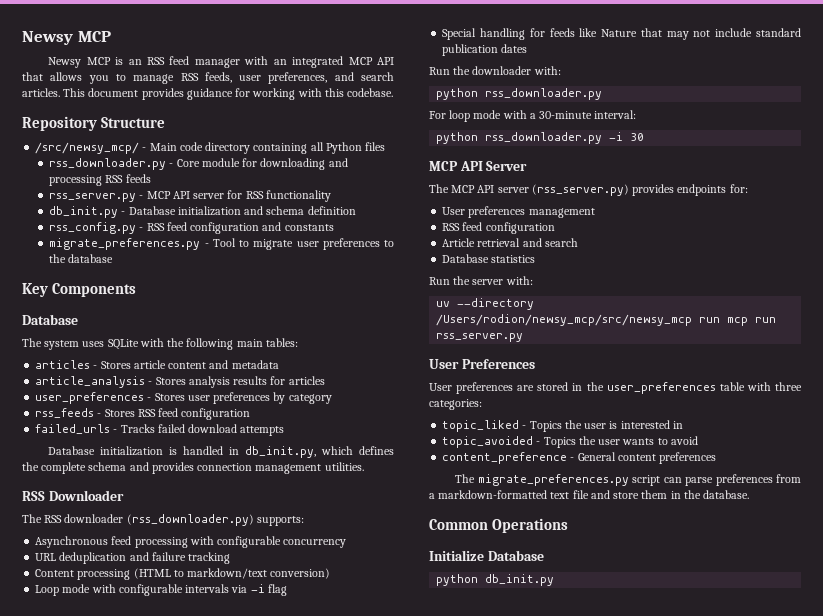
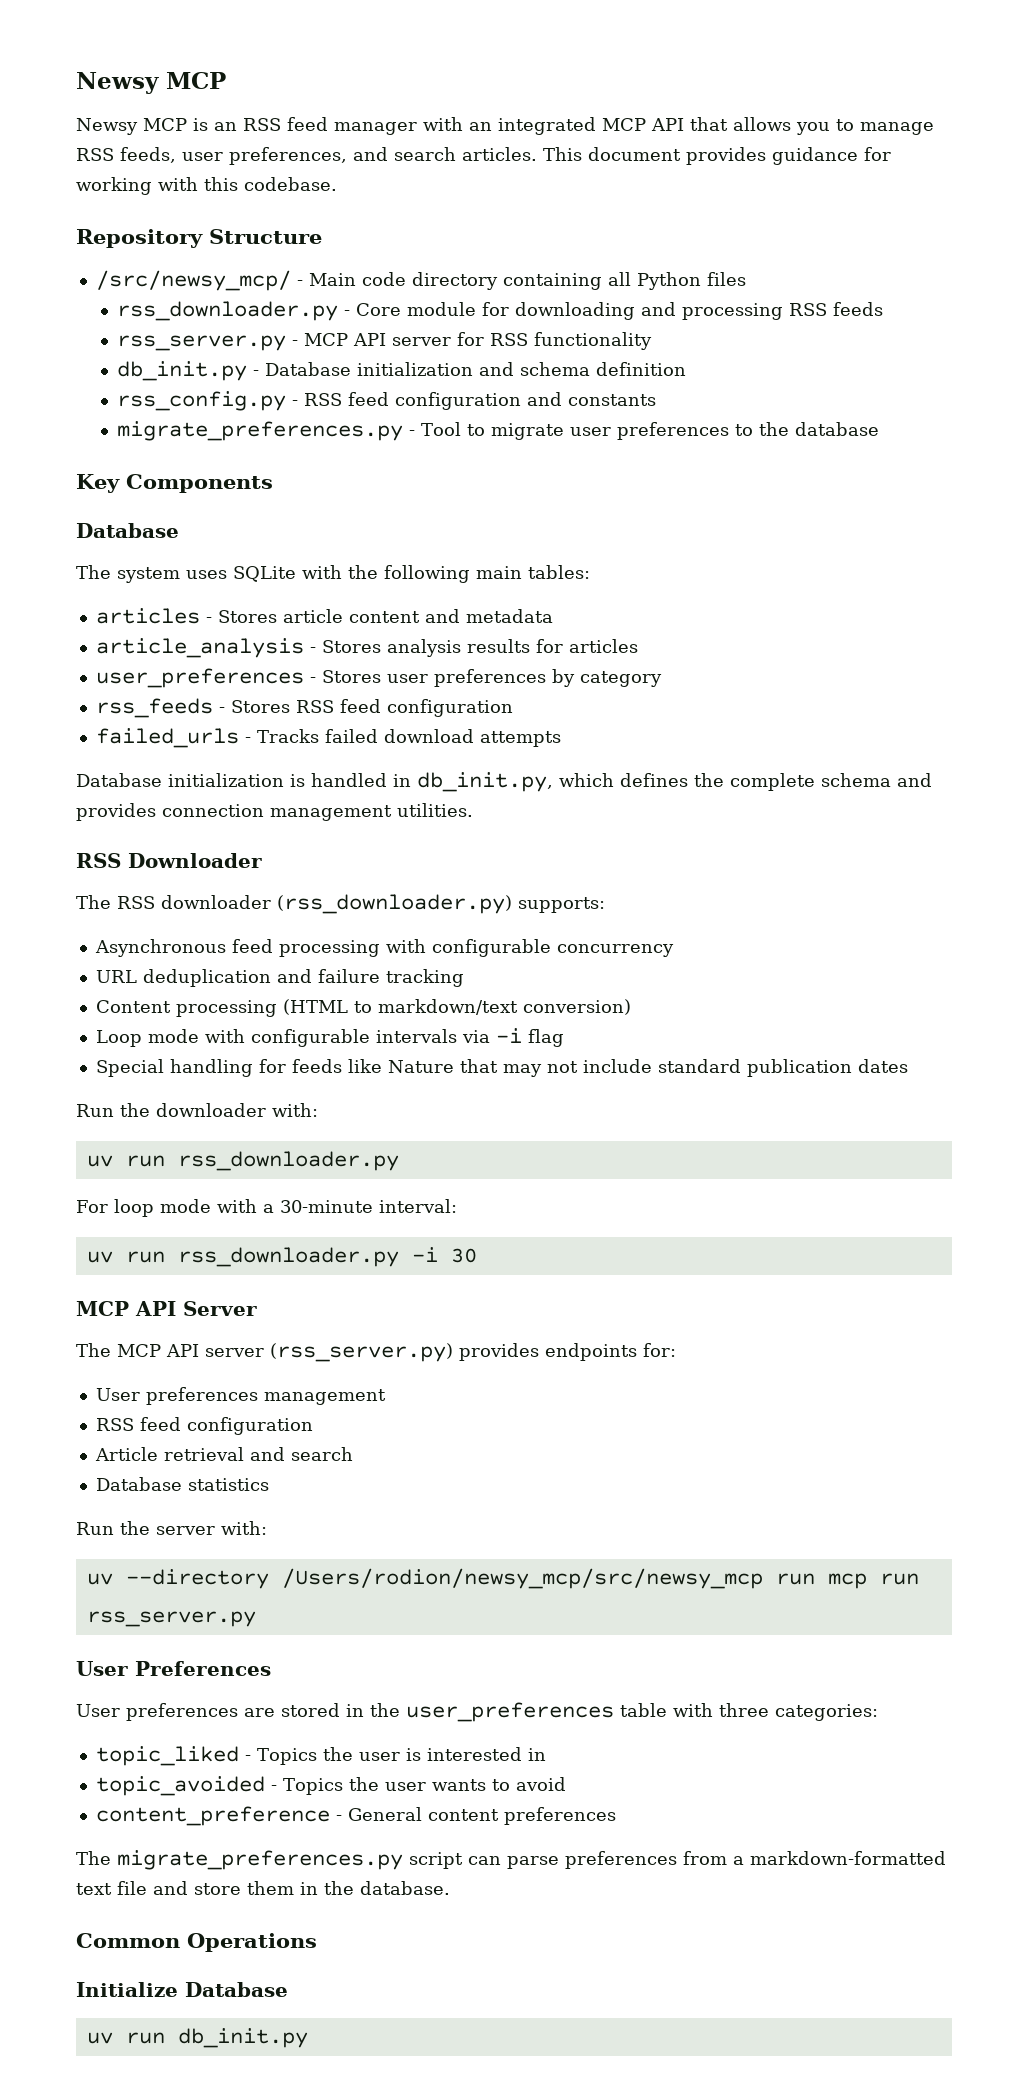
[436,88,479,100] python -> [86,1155,165,1167] uv run
[436,132,479,144] python -> [86,1251,165,1263] uv run
[436,574,479,586] python -> [86,2032,165,2044] uv run

